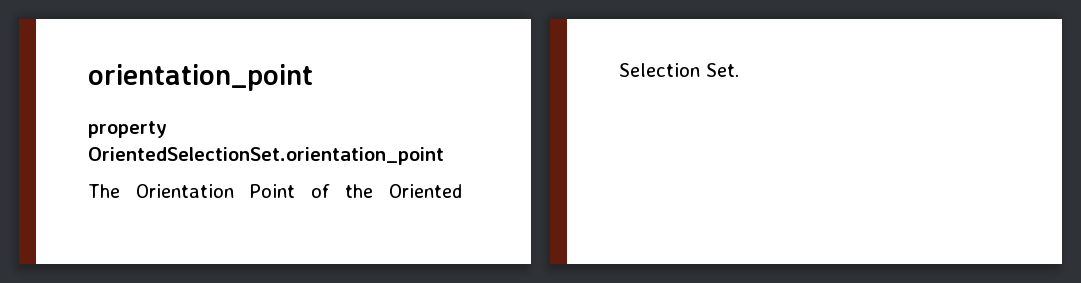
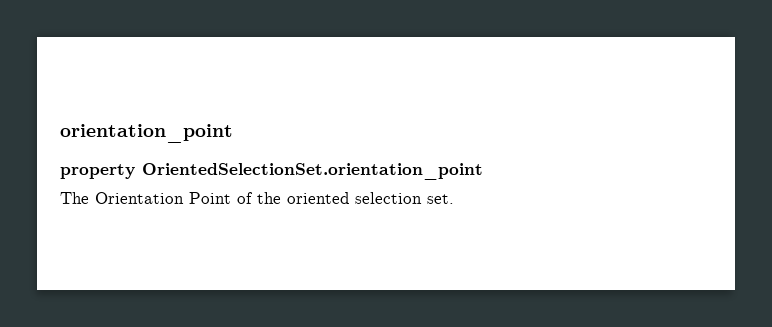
[389,184,462,198] [619,63,739,77] Oriented Selection Set. -> [287,192,454,204] oriented selection set.

